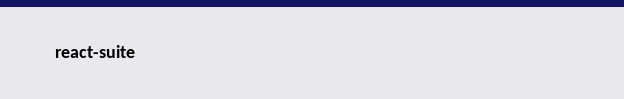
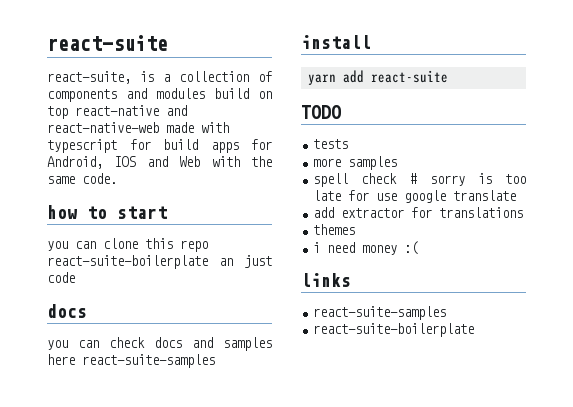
[55,45,135,58] react-suite -> [47,35,168,51] [47,71,272,84] [47,88,272,102] [47,105,187,119] [47,122,229,133] [47,139,272,153] [47,156,272,169] [47,173,117,184] [47,205,167,219] [47,238,208,252] [47,255,272,269] [47,272,75,283] [47,304,87,318] [47,337,272,351] [47,354,215,368] [301,35,371,49] [307,70,448,85] [301,105,341,119] [313,139,349,149] [313,156,398,170] [313,173,526,187] [313,190,517,203] [313,207,524,218] [313,224,356,235] [313,241,419,255] [301,273,351,287] [313,306,447,320] [313,323,475,337] react-suite // react-suite, is a collection of components and modules build on top react-native and react-native-web made with typescript for build apps for Android, IOS and Web with the same code. // how to start // you can clone this repo react-suite-boilerplate an just code // docs // you can check docs and samples here react-suite-samples // install // yarn add react-suite // TODO // tests // more samples // spell check # sorry is too late for use google translate // add extractor for translations // themes // i need money :( // links // react-suite-samples // react-suite-boilerplate

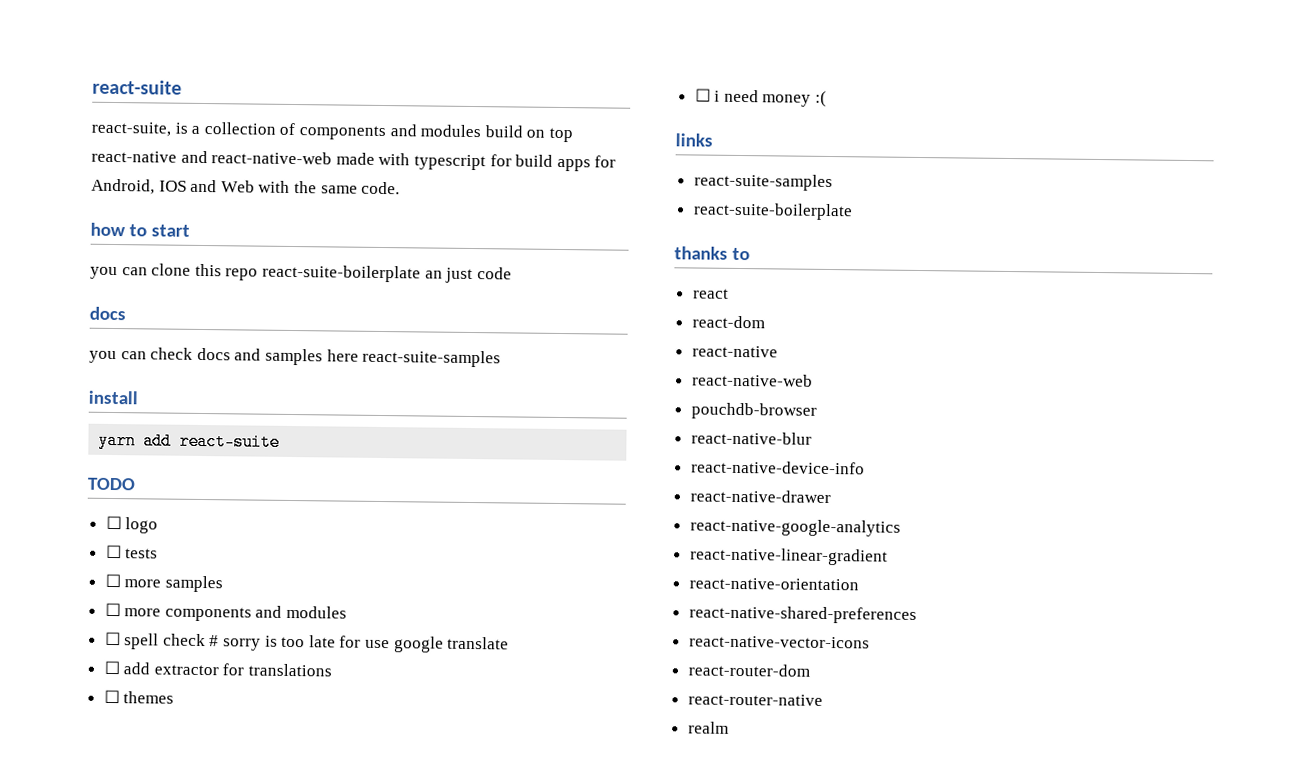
(341, 112) none -> [105,515,159,534] [105,544,122,559] ☐ logo // ☐
(349, 144) none -> [104,573,121,588] ☐
(398, 163) none -> [104,602,348,622] [104,631,121,646] ☐ more components and modules // ☐
(517, 195) none -> [103,660,120,675] ☐
(524, 212) none -> [103,689,120,704] ☐
(356, 229) none -> [694,88,711,102] ☐
(475, 330) none -> [674,246,750,261] [692,288,729,299] [691,315,765,329] [691,345,778,358] [691,373,813,387] [690,402,817,420] [690,431,812,445] [690,460,865,475] [689,489,831,504] [689,518,901,537] [689,547,888,566] [688,577,859,591] [688,605,917,624] [688,635,870,649] [687,663,810,677] [687,693,823,706] [687,721,729,734] // thanks to // react // react-dom // react-native // react-native-web // pouchdb-browser // react-native-blur // react-native-device-info // react-native-drawer // react-native-google-analytics // react-native-linear-gradient // react-native-orientation // react-native-shared-preferences // react-native-vector-icons // react-router-dom // react-router-native // realm

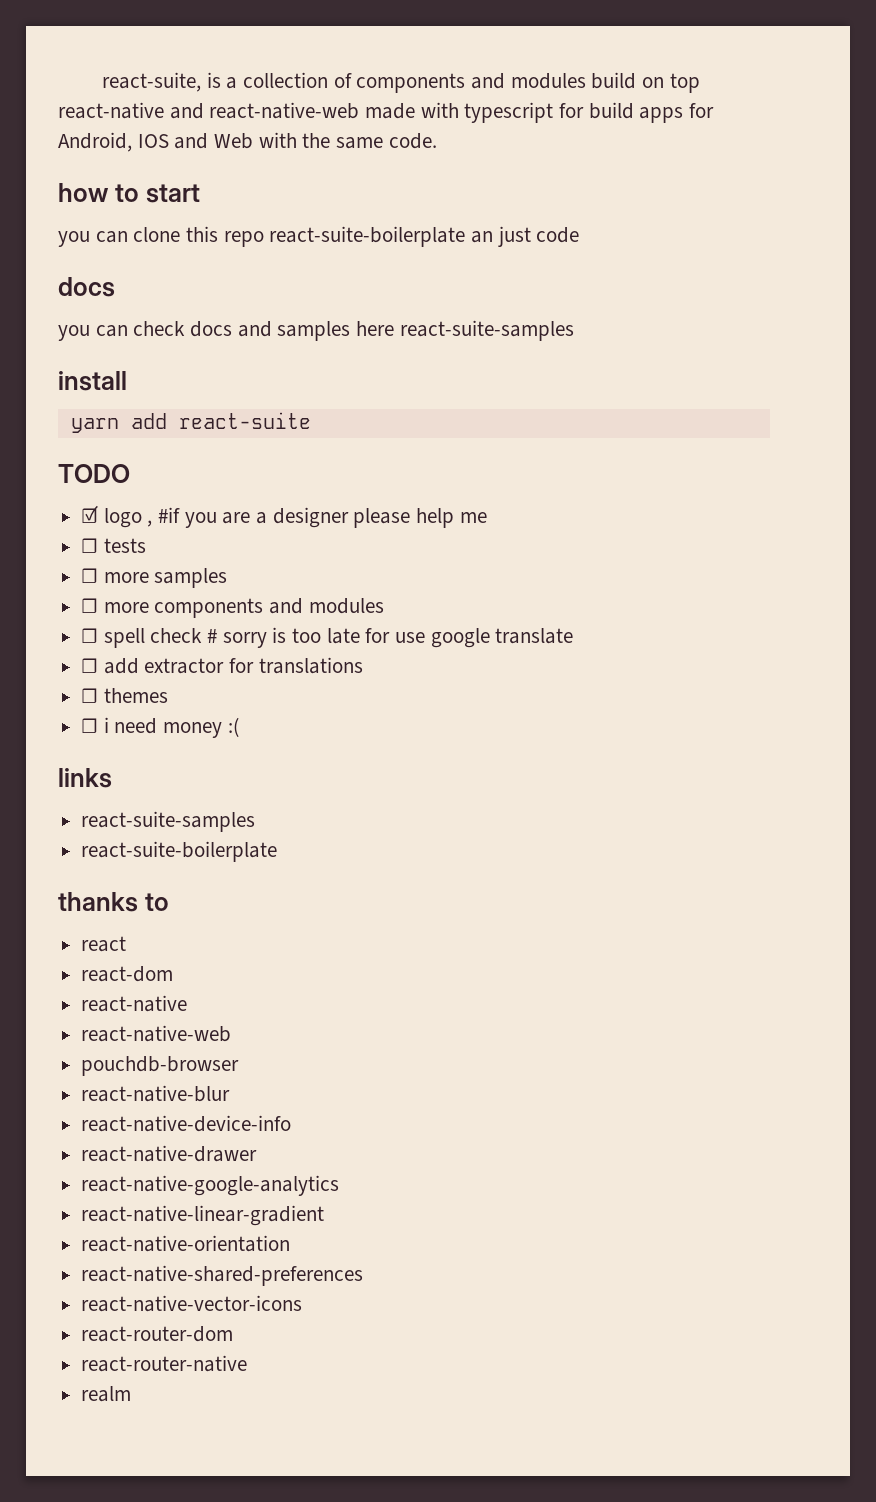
[92,79,182,95] react-suite // -> (101, 82) none
[105,515,122,530] ☐ -> [81,505,99,523] ☑
(159, 525) none -> [147,507,487,528] , #if you are a designer please help me

